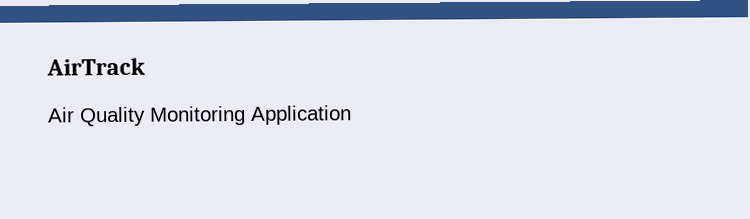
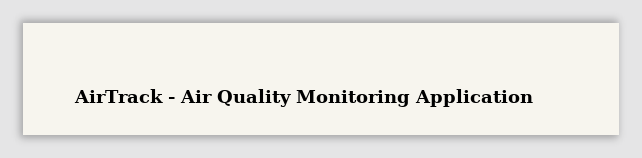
(146, 66) // -> [167,97,175,103] -

